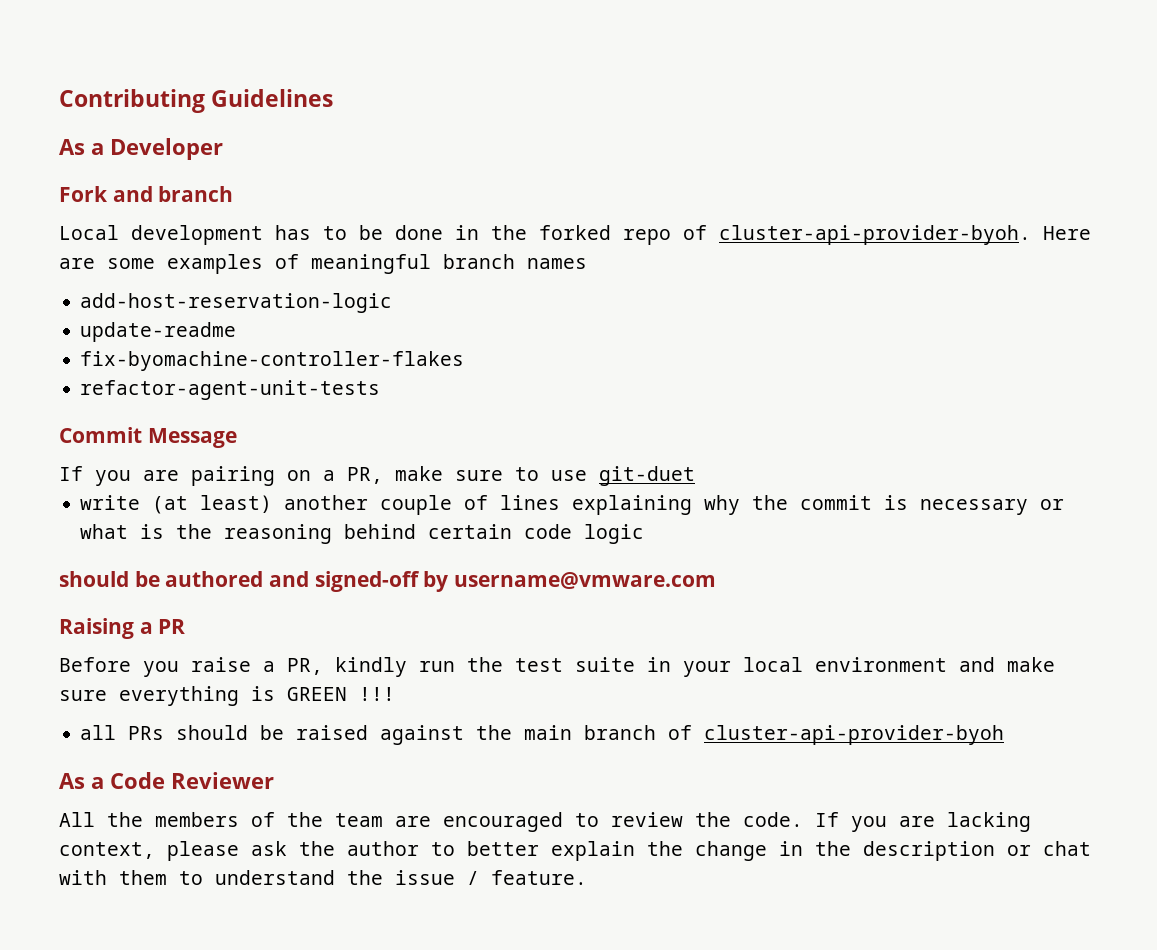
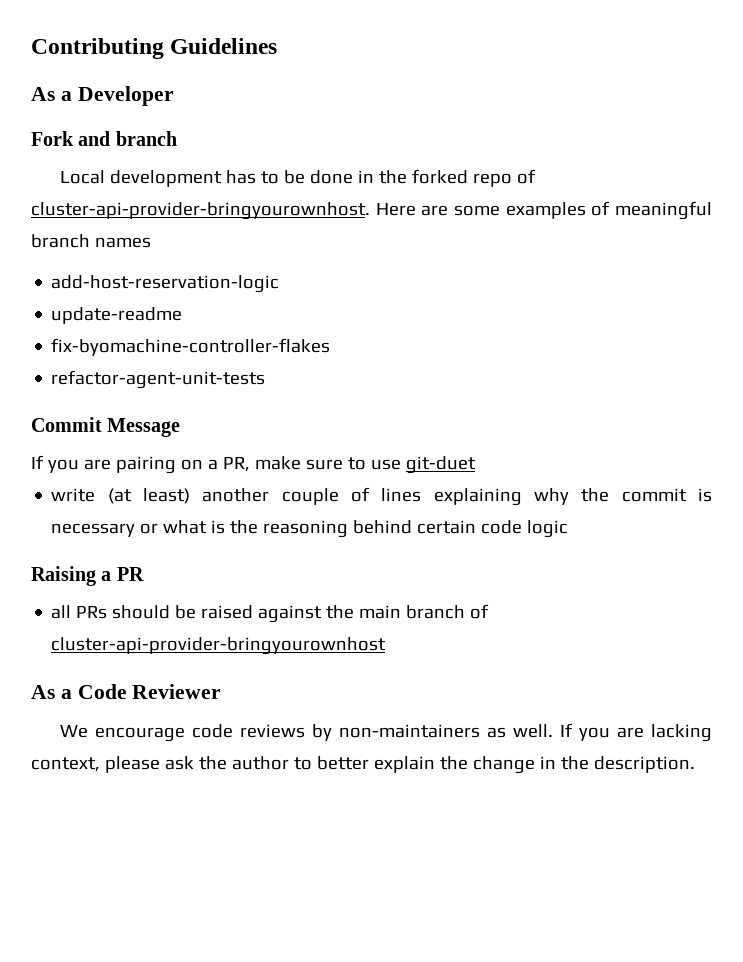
[719,225,1031,245] cluster-api-provider-byoh. -> [31,202,370,220] cluster-api-provider-bringyourownhost.
[59,571,717,592] [59,618,186,639] [59,657,1055,677] [59,686,395,706] should be authored and signed-off by username@vmware.com // Raising a PR // Before you raise a PR, kindly run the test suite in your local environment and make sure everything is GREEN !!! -> [31,566,144,586] Raising a PR
[704,725,1005,745] cluster-api-provider-byoh -> [51,637,387,655] cluster-api-provider-bringyourownhost
[59,812,803,832] All the members of the team are encouraged to review the code. -> [60,724,554,742] We encourage code reviews by non-maintainers as well.
[863,841,1091,861] [59,870,587,885] description or chat with them to understand the issue / feature. -> [593,756,695,773] description.

